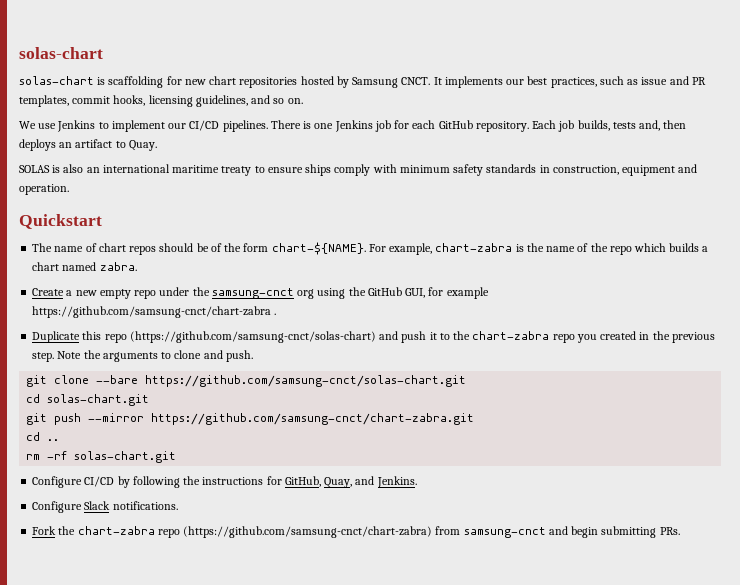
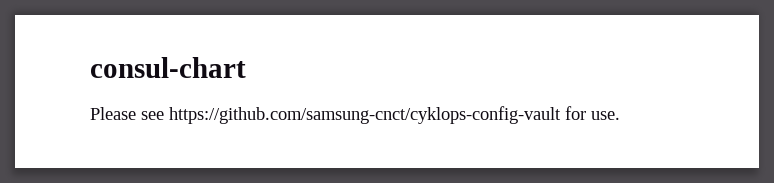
[19,47,103,59] [19,76,706,88] [19,95,303,107] [19,120,687,132] [19,139,157,151] [19,164,698,176] [19,184,69,195] [19,214,102,229] [32,242,709,255] [32,262,137,271] [32,287,489,299] [32,306,277,318] [32,331,715,343] [32,350,253,362] [26,375,467,387] [26,394,150,406] [26,413,475,425] [26,432,60,441] [26,451,177,463] [32,476,417,488] [32,501,178,513] [32,526,680,538] solas-chart // solas-chart is scaffolding for new chart repositories hosted by Samsung CNCT. It implements our best practices, such as issue and PR templates, commit hooks, licensing guidelines, and so on. // We use Jenkins to implement our CI/CD pipelines. There is one Jenkins job for each GitHub repository. Each job builds, tests and, then deploys an artifact to Quay. // SOLAS is also an international maritime treaty to ensure ships comply with minimum safety standards in construction, equipment and operation. // Quickstart // The name of chart repos should be of the form chart-${NAME}. For example, chart-zabra is the name of the repo which builds a chart named zabra. // Create a new empty repo under the samsung-cnct org using the GitHub GUI, for example https://github.com/samsung-cnct/chart-zabra . // Duplicate this repo (https://github.com/samsung-cnct/solas-chart) and push it to the chart-zabra repo you created in the previous step. Note the arguments to clone and push. // git clone --bare https://github.com/samsung-cnct/solas-chart.git // cd solas-chart.git // git push --mirror https://github.com/samsung-cnct/chart-zabra.git // cd .. // rm -rf solas-chart.git // Configure CI/CD by following the instructions for GitHub, Quay, and Jenkins. // Configure Slack notifications. // Fork the chart-zabra repo (https://github.com/samsung-cnct/chart-zabra) from samsung-cnct and begin submitting PRs. -> [90,57,246,78] [90,106,620,124] consul-chart // Please see https://github.com/samsung-cnct/cyklops-config-vault for use.

